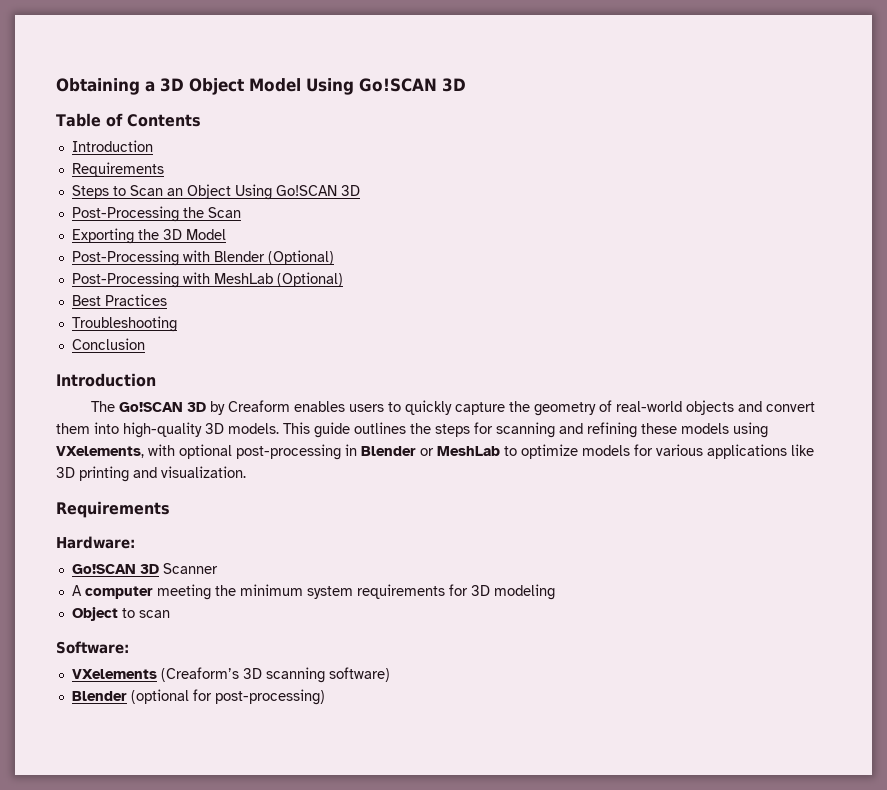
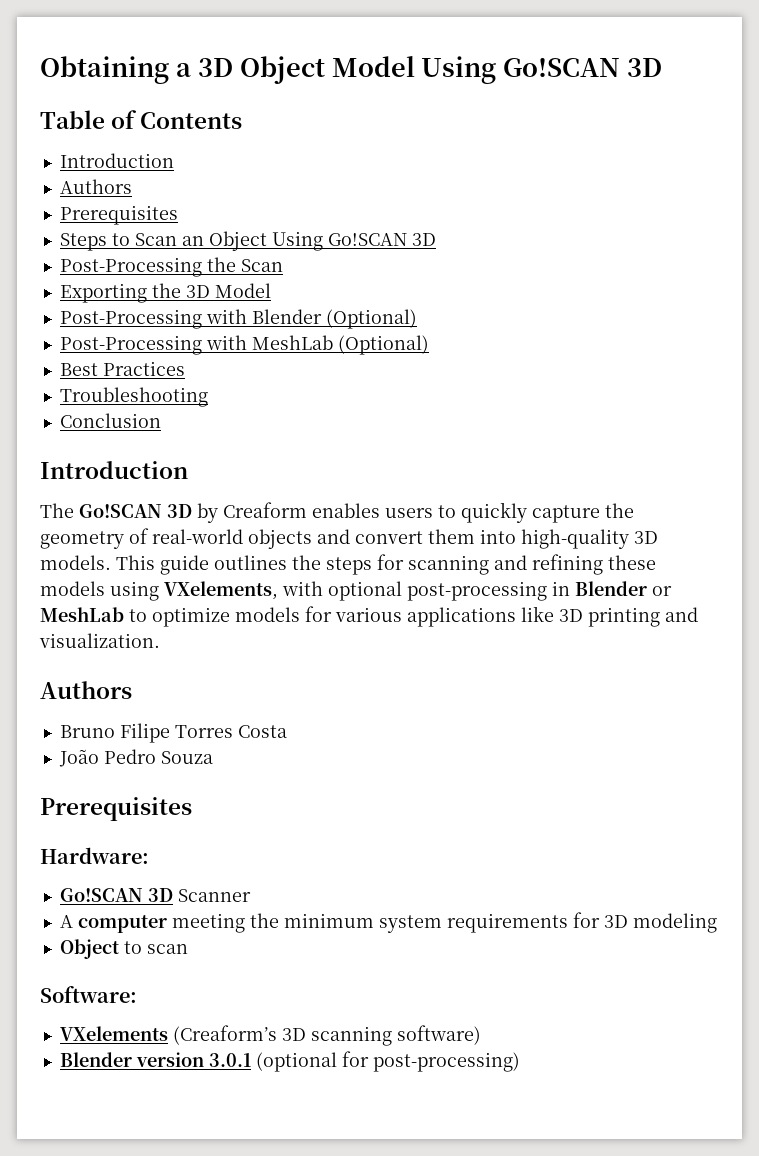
[71,162,164,177] Requirements -> [59,179,132,194] [59,205,178,225] Authors // Prerequisites
[56,501,170,518] Requirements -> [40,681,132,699] [59,723,287,743] [58,749,213,767] [40,797,192,821] Authors // Bruno Filipe Torres Costa // João Pedro Souza // Prerequisites
(127, 696) none -> [135,1052,251,1067] version 3.0.1

